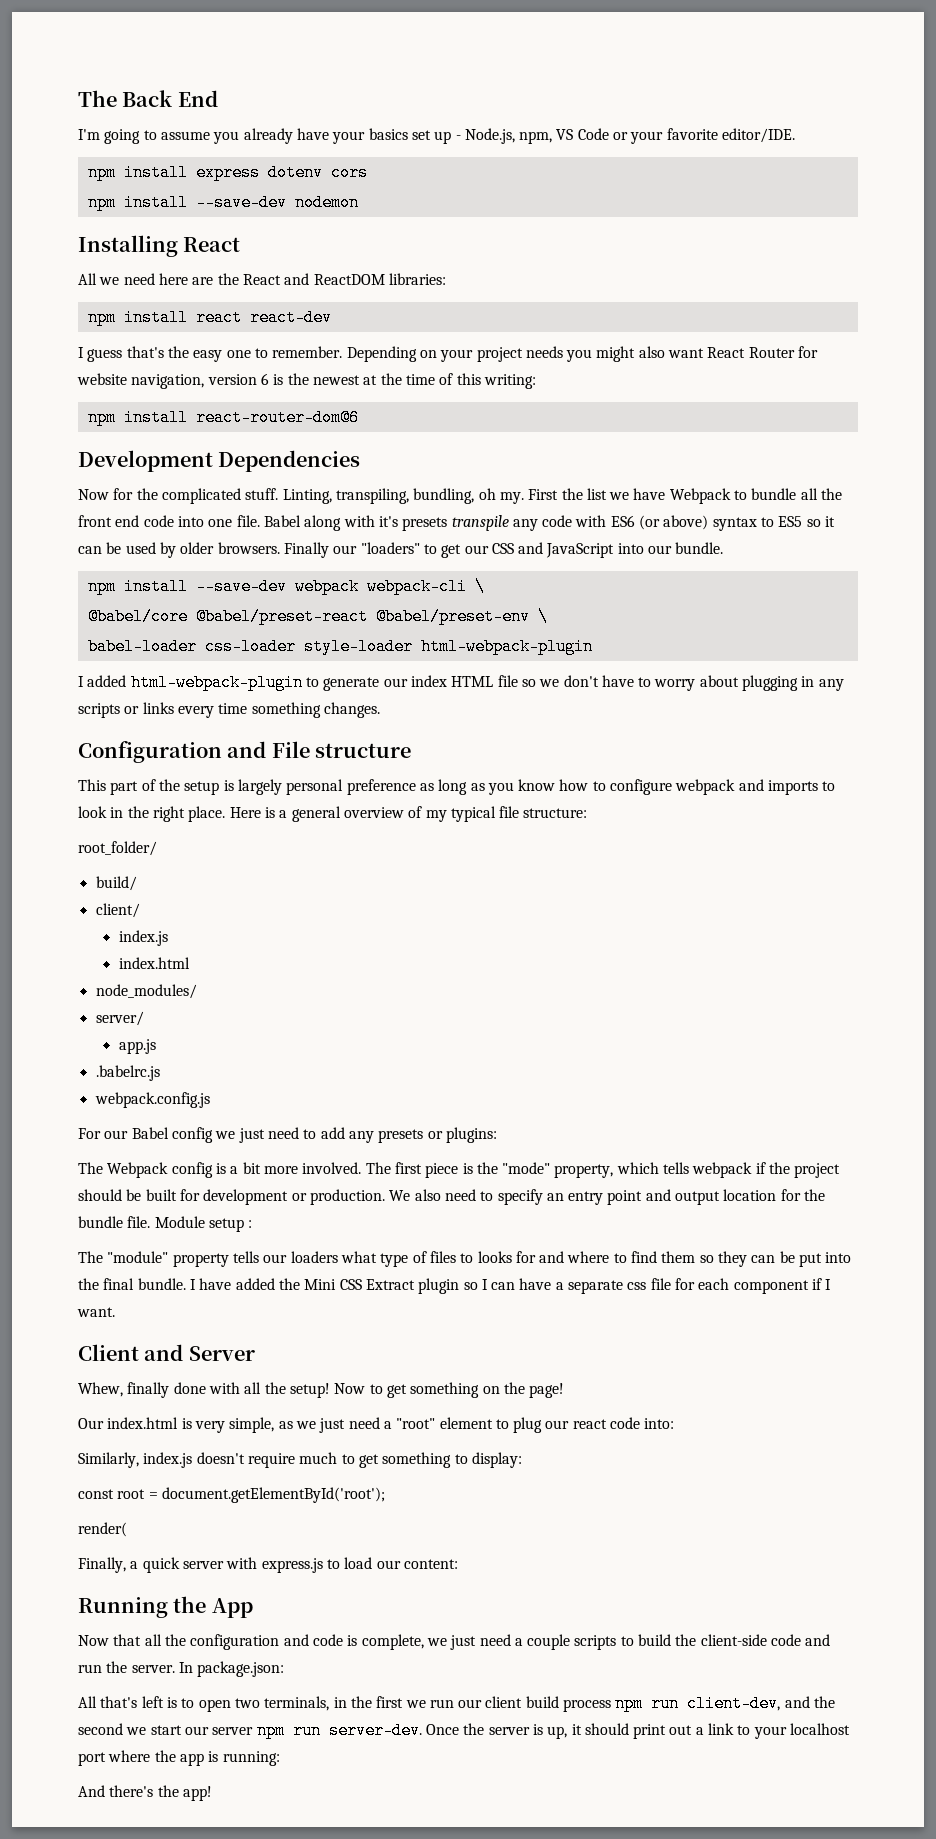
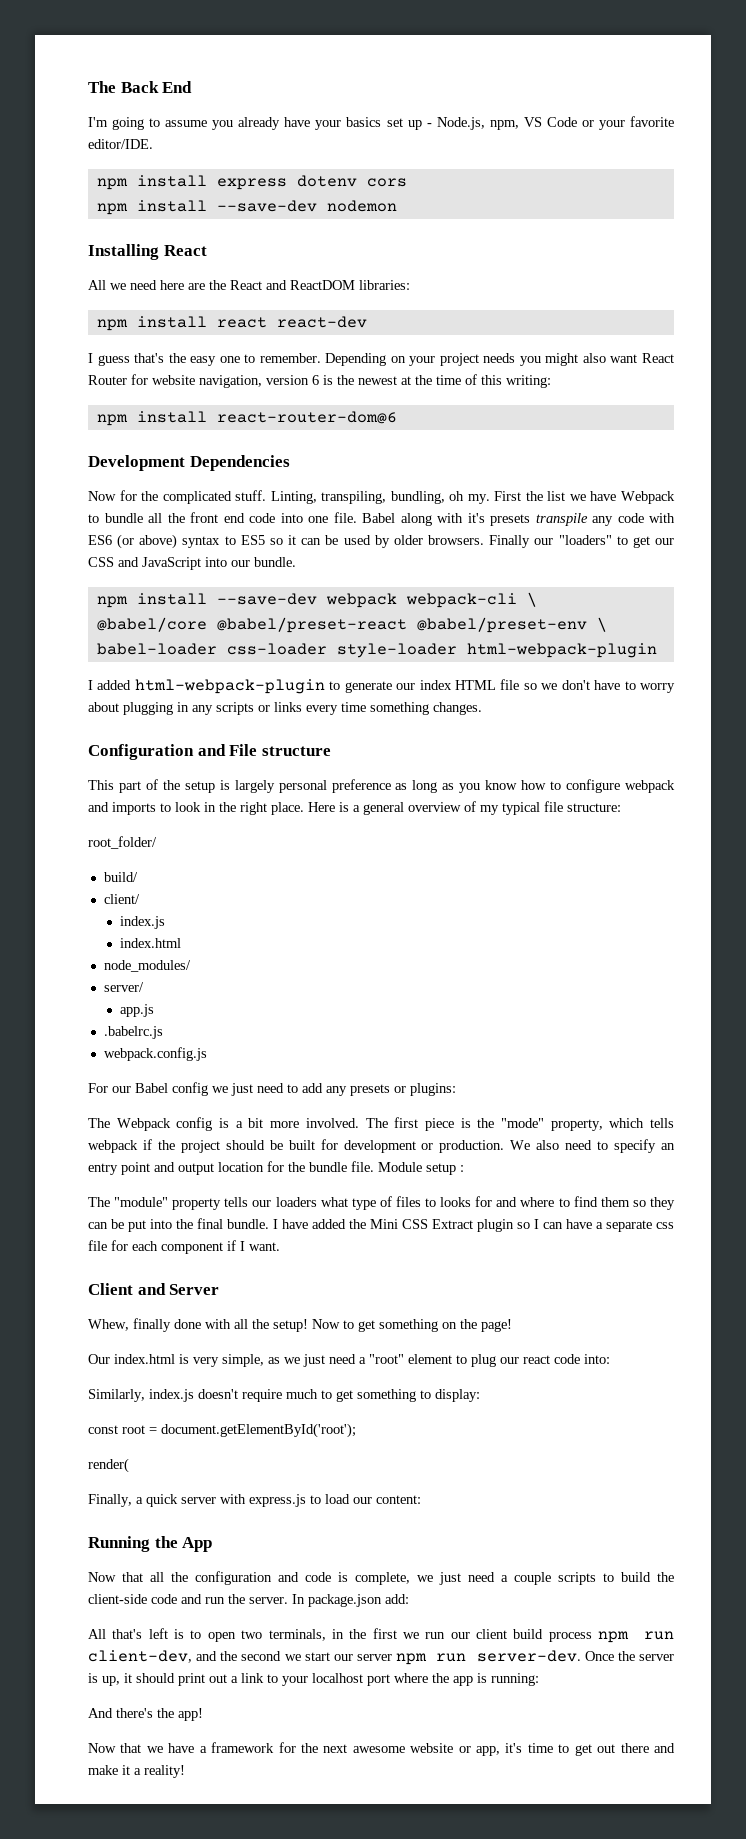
[197,1661,285,1677] package.json: -> [308,1594,409,1607] package.json add:
(212, 1793) none -> [88,1742,676,1756] [88,1765,185,1778] // Now that we have a framework for the next awesome website or app, it's time to get out there and make it a reality!

